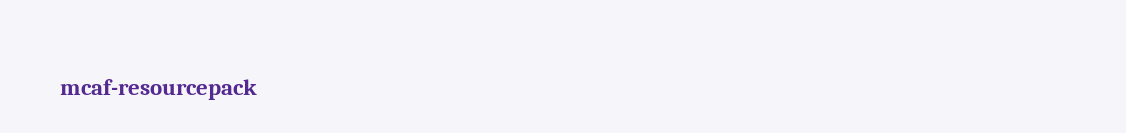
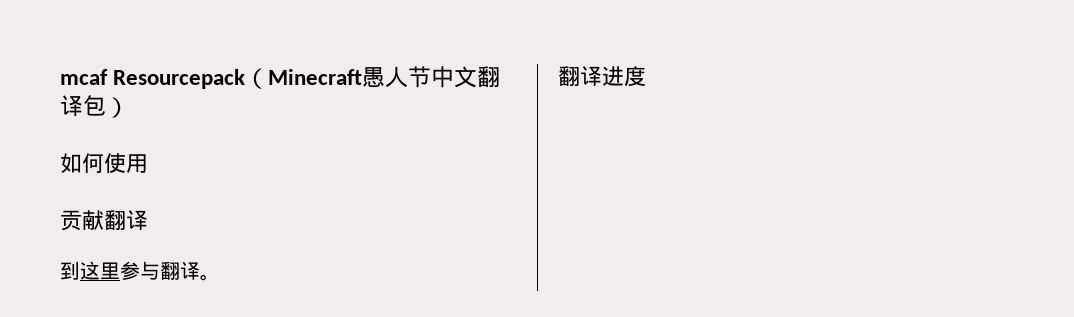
[60,79,257,100] mcaf-resourcepack -> [60,66,501,89] [60,95,129,118] [60,153,148,174] [60,210,148,231] [60,261,220,281] [558,66,646,87] mcaf Resourcepack（Minecraft愚人节中文翻译包） // 如何使用 // 贡献翻译 // 到这里参与翻译。 // 翻译进度

